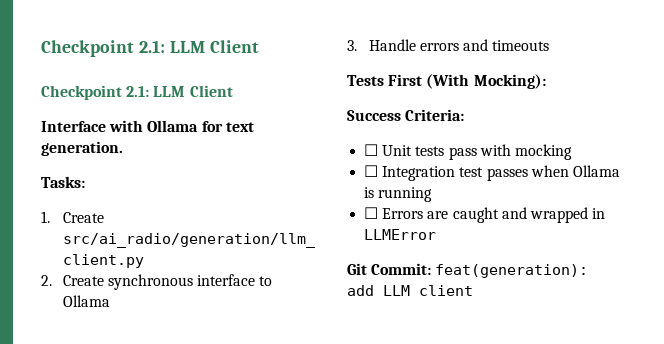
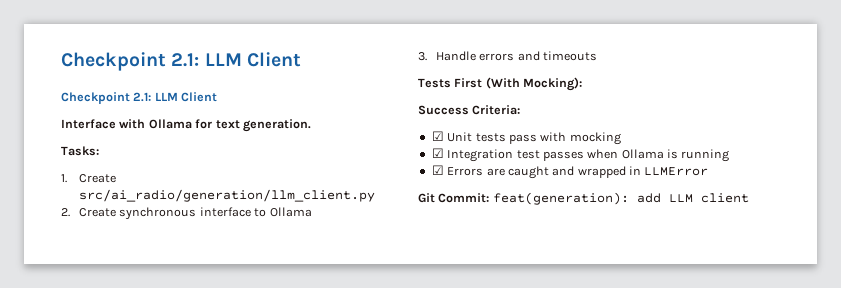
[364,144,379,156] ☐ -> [431,131,444,141] ☑
[364,165,379,177] ☐ -> [431,148,444,158] ☑
[364,207,379,219] ☐ -> [431,165,444,175] ☑

